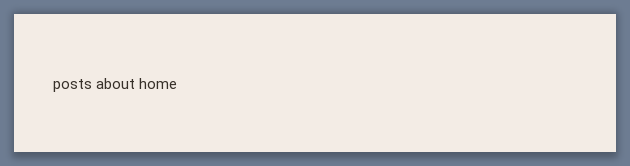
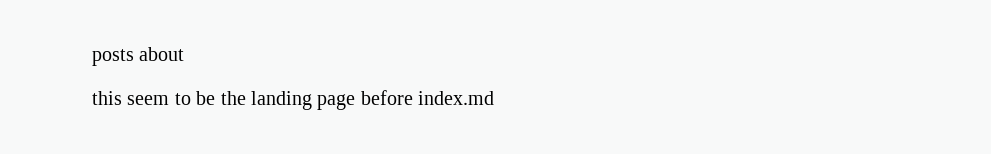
[139,78,178,89] home -> [92,90,495,110] // this seem to be the landing page before index.md

